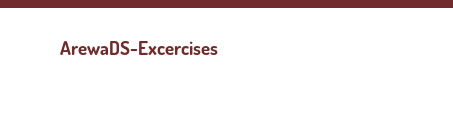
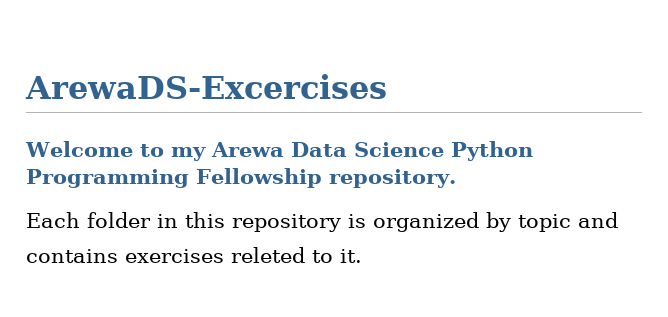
(218, 48) none -> [25,141,533,161] [26,168,456,188] [26,212,618,232] [26,247,362,263] // Welcome to my Arewa Data Science Python Programming Fellowship repository. // Each folder in this repository is organized by topic and contains exercises releted to it.

